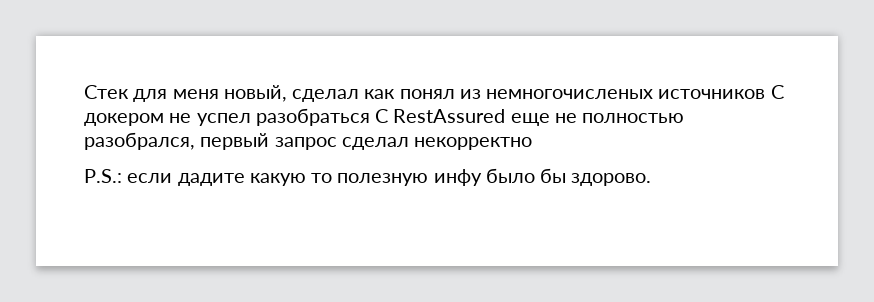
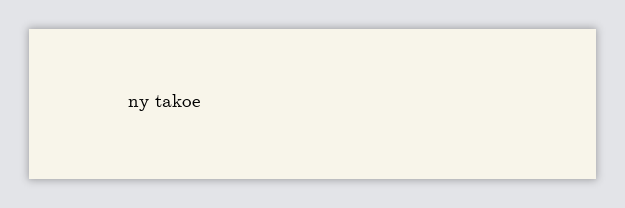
[84,85,784,102] [84,108,685,126] [84,132,533,150] [84,168,652,186] Стек для меня новый, сделал как понял из немногочисленых источников С докером не успел разобраться С RestAssured еще не полностью разобрался, первый запрос сделал некорректно // P.S.: если дадите какую то полезную инфу было бы здорово. -> [128,94,200,111] ny takoe

